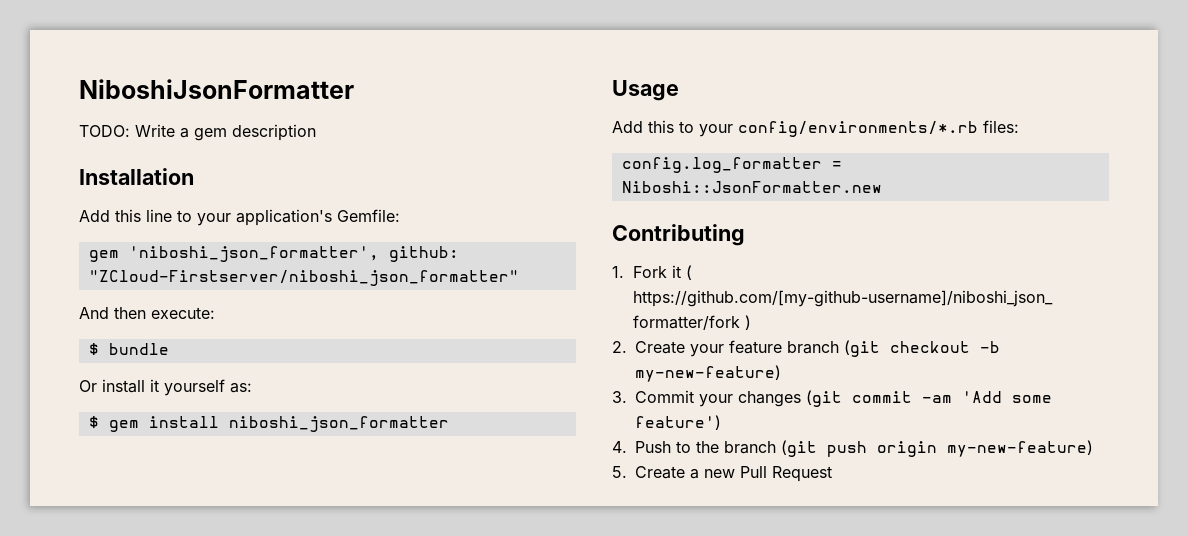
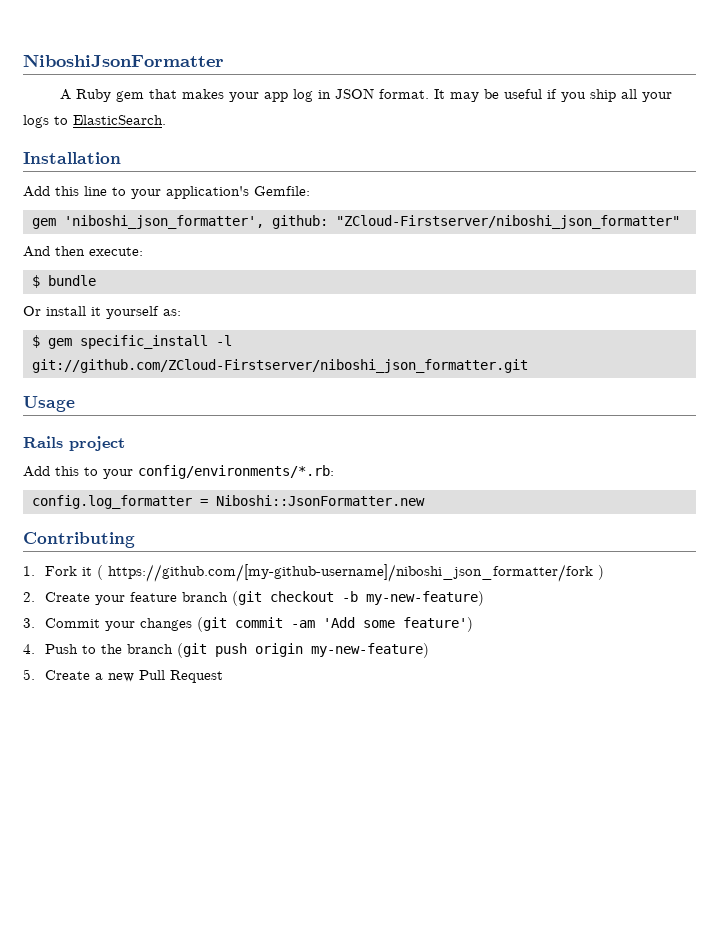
[79,124,316,141] TODO: Write a gem description -> [59,88,672,102] [23,115,166,128] A Ruby gem that makes your app log in JSON format. It may be useful if you ship all your logs to ElasticSearch.
[148,416,449,432] install niboshi_json_formatter -> [80,335,232,349] [32,359,528,373] specific_install -l git://github.com/ZCloud-Firstserver/niboshi_json_formatter.git
(679, 90) none -> [23,436,125,451] // Rails project
[738,120,1019,137] config/environments/*.rb files: -> [138,465,334,479] config/environments/*.rb:

